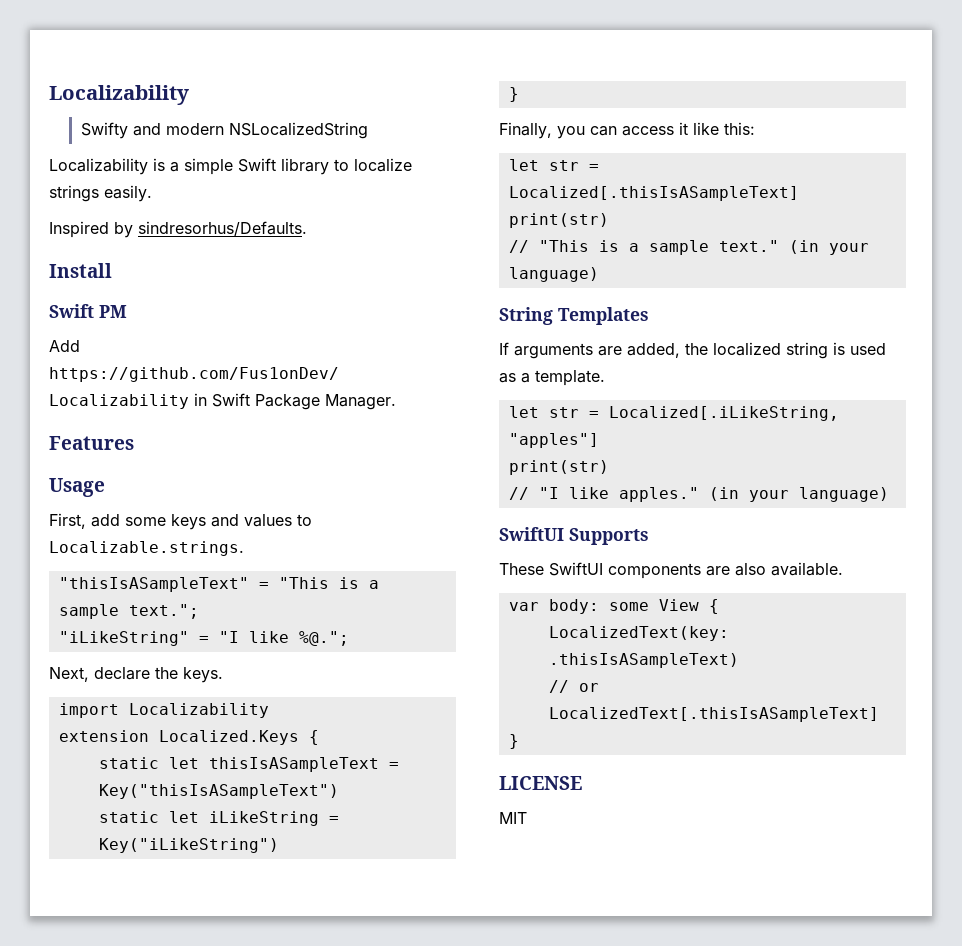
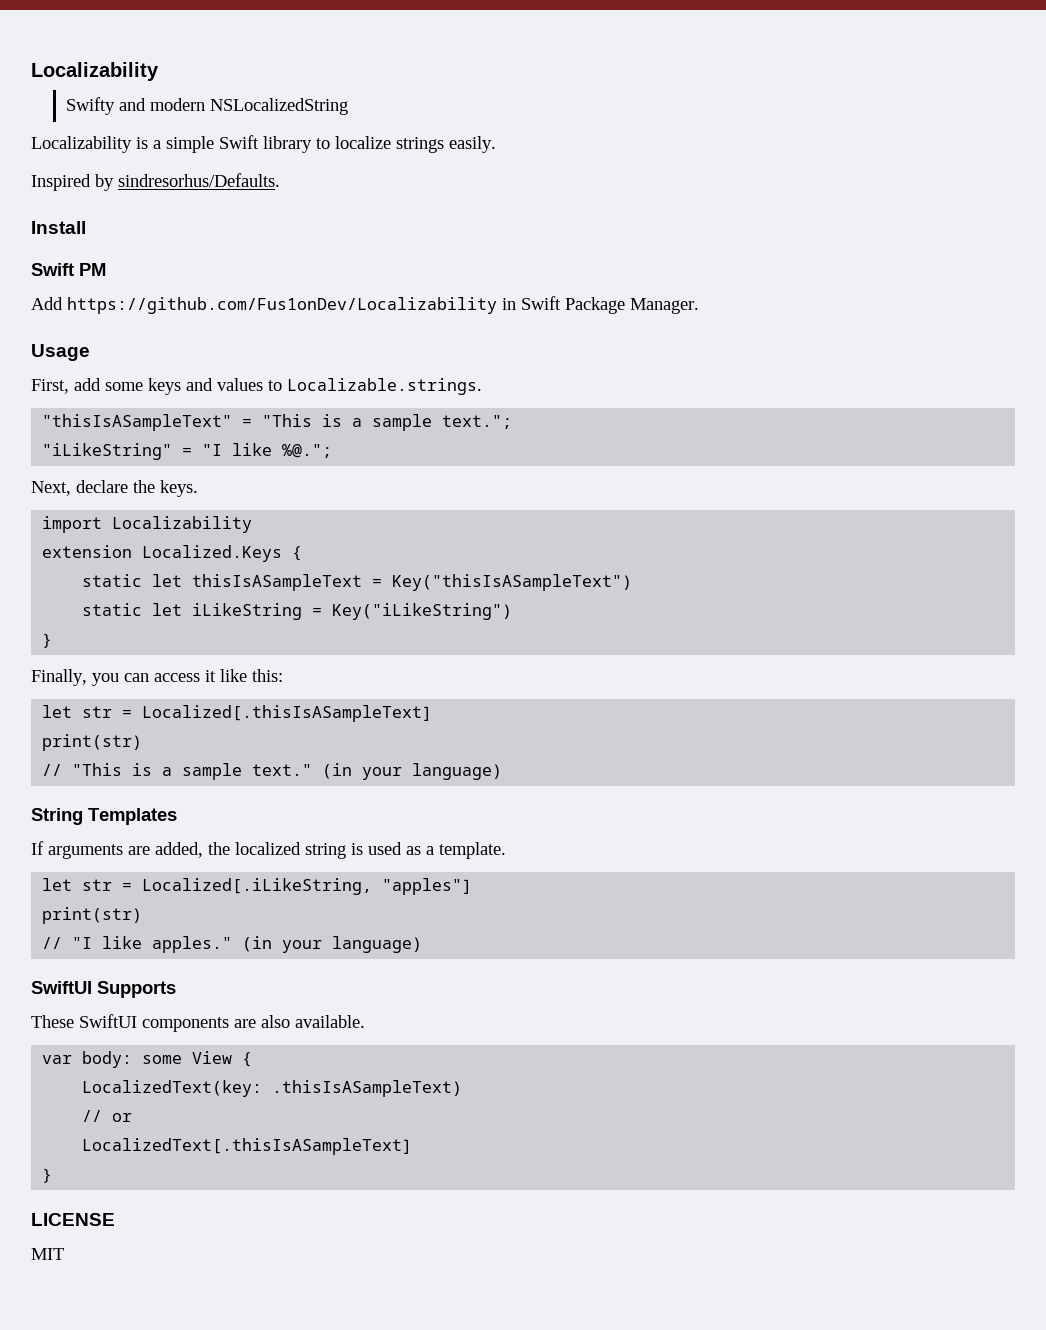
[49,436,134,450] // Features -> (699, 306) none

